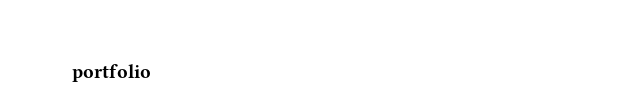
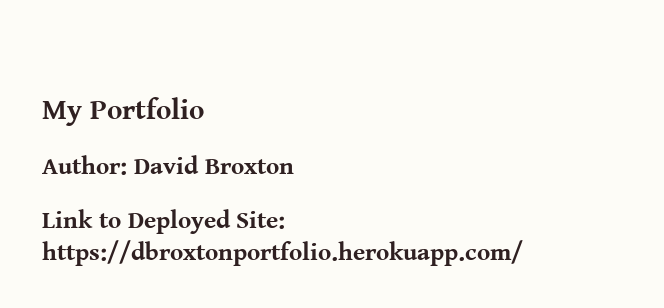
[72,64,151,82] portfolio -> [42,97,204,126] [42,155,294,175] [42,209,286,234] [42,240,523,266] My Portfolio // Author: David Broxton // Link to Deployed Site: https://dbroxtonportfolio.herokuapp.com/

